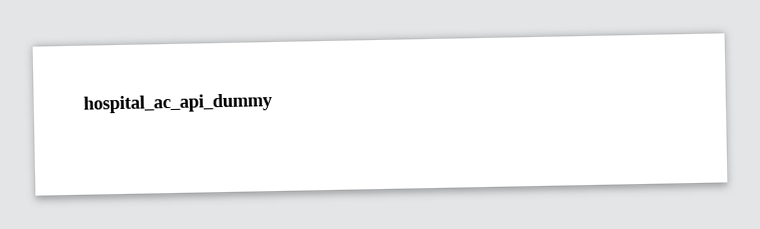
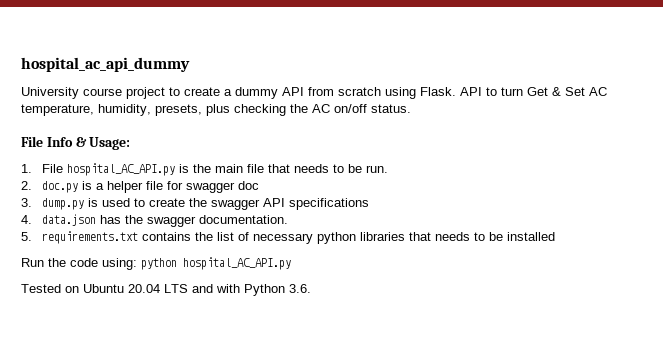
(273, 103) none -> [21,87,607,99] [21,104,411,116] [21,136,131,150] [21,163,389,176] [21,181,260,193] [21,198,370,210] [21,214,289,227] [21,231,556,244] [21,257,291,270] [21,284,311,296] // University course project to create a dummy API from scratch using Flask. API to turn Get & Set AC temperature, humidity, presets, plus checking the AC on/off status. // File Info & Usage: // 1. File hospital_AC_API.py is the main file that needs to be run. // 2. doc.py is a helper file for swagger doc // 3. dump.py is used to create the swagger API specifications // 4. data.json has the swagger documentation. // 5. requirements.txt contains the list of necessary python libraries that needs to be installed // Run the code using: python hospital_AC_API.py // Tested on Ubuntu 20.04 LTS and with Python 3.6.

